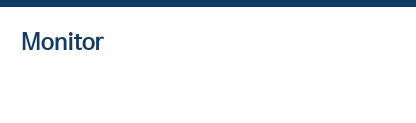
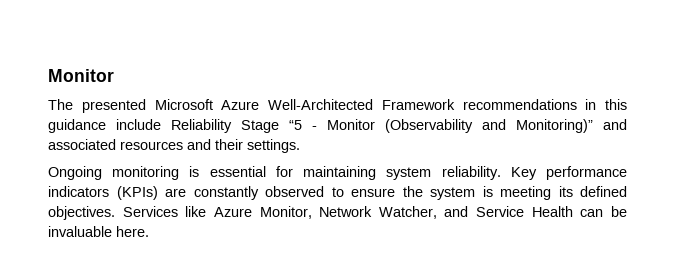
[21,32,104,50] Monitor -> [48,69,114,82] [48,99,627,113] [48,119,627,133] [48,139,300,153] [48,166,627,180] [48,186,627,200] [48,206,627,220] [48,226,149,237] Monitor // The presented Microsoft Azure Well-Architected Framework recommendations in this guidance include Reliability Stage “5 - Monitor (Observability and Monitoring)” and associated resources and their settings. // Ongoing monitoring is essential for maintaining system reliability. Key performance indicators (KPIs) are constantly observed to ensure the system is meeting its defined objectives. Services like Azure Monitor, Network Watcher, and Service Health can be invaluable here.

